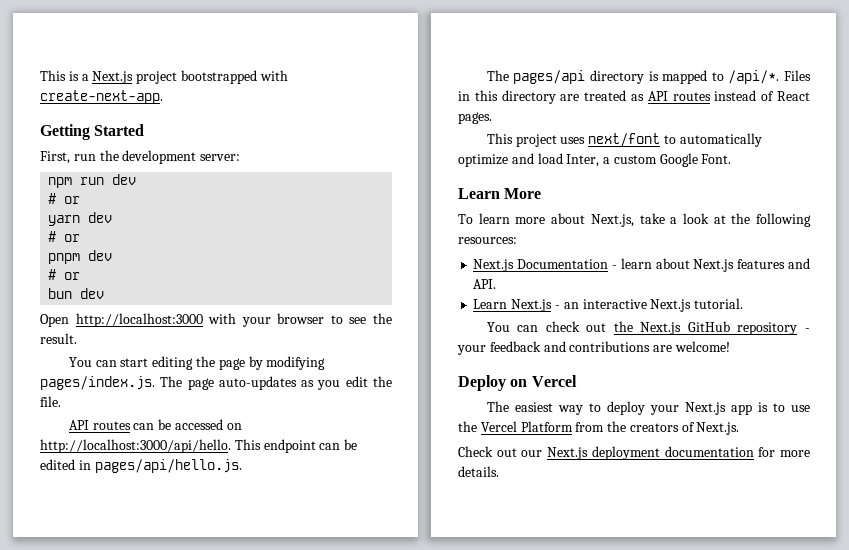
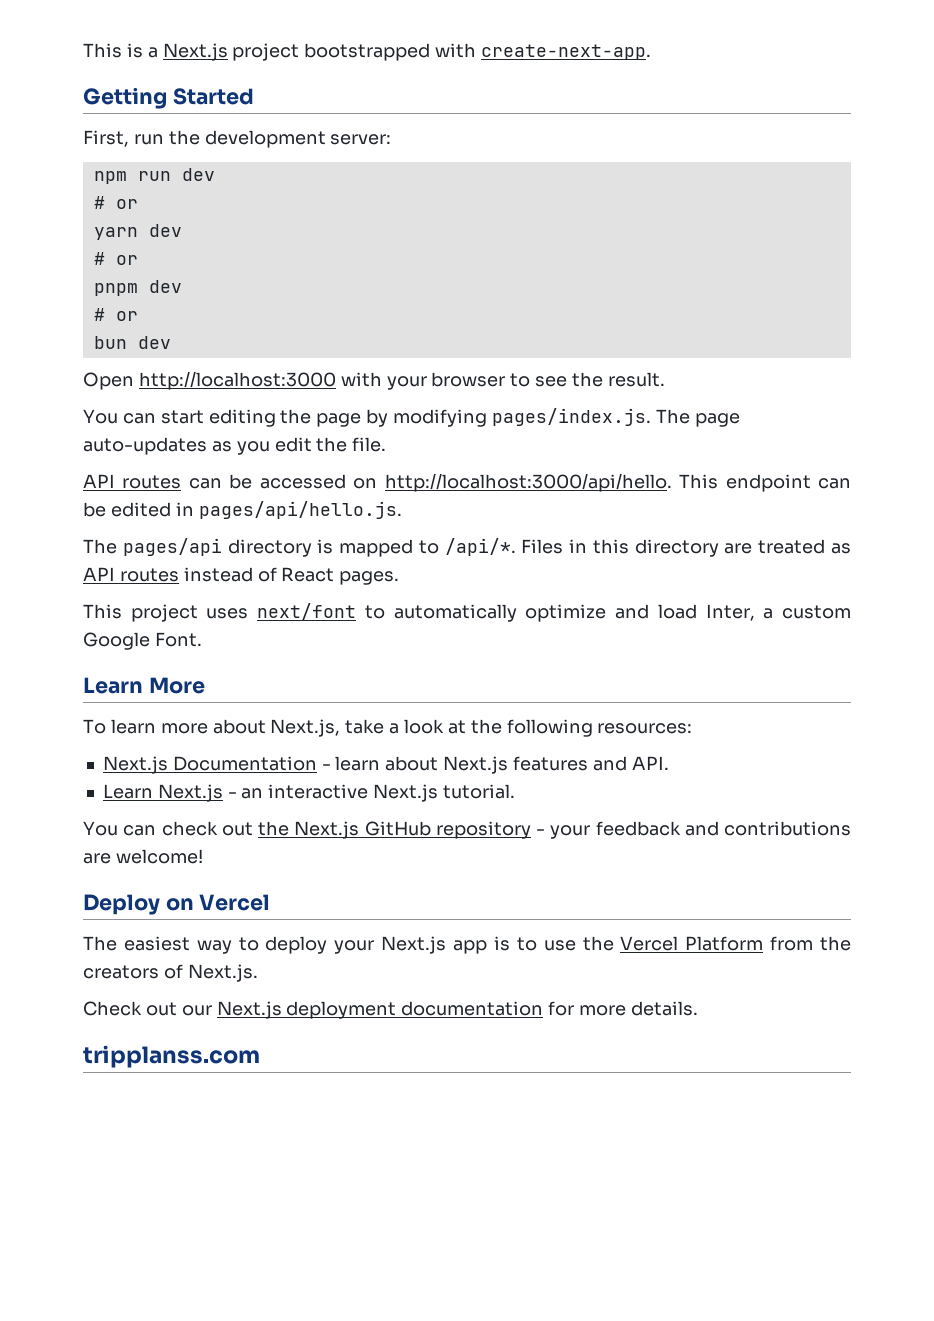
(499, 471) none -> [83,1045,260,1068] // tripplanss.com

